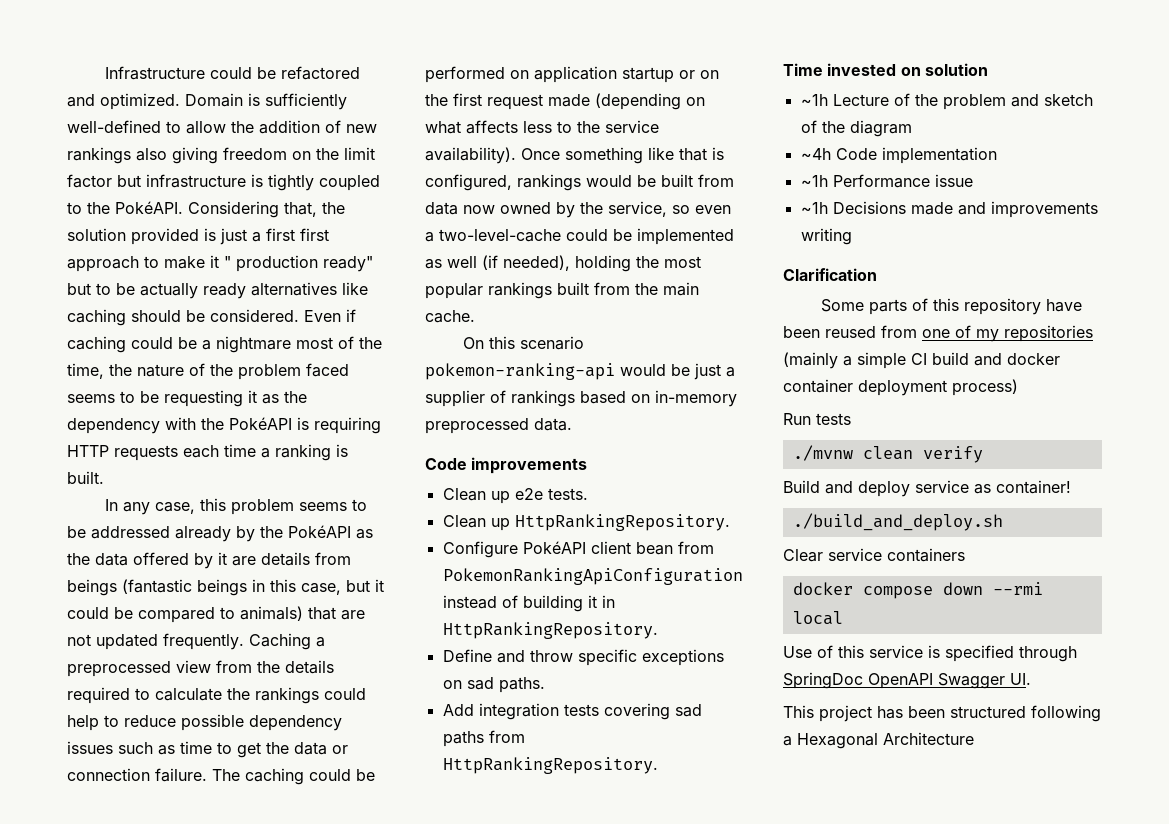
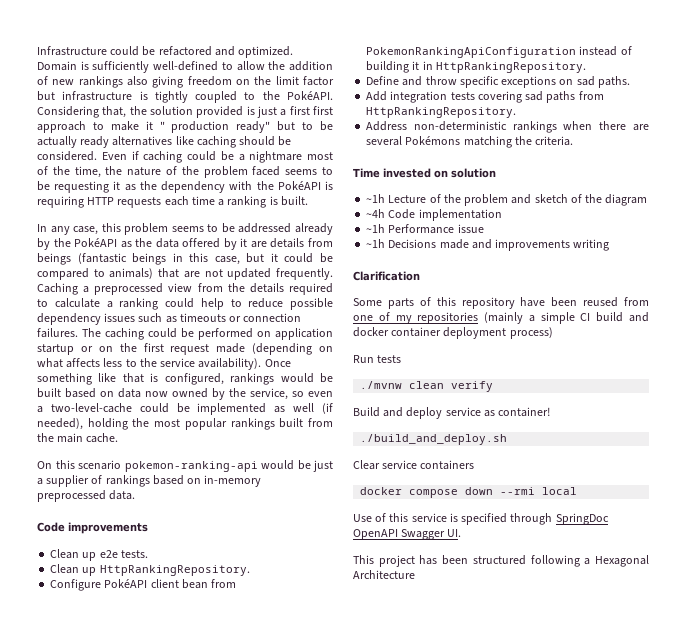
[227,687,319,704] the rankings -> [106,298,159,310] a ranking
[180,741,327,758] time to get the data -> [179,313,226,322] timeouts
[155,768,207,782] failure. -> [37,328,78,338] failures.
[698,174,734,187] from -> [65,388,114,398] based on
(658, 765) none -> [366,121,649,133] [366,136,574,148] // Address non-deterministic rankings when there are several Pokémons matching the criteria.

